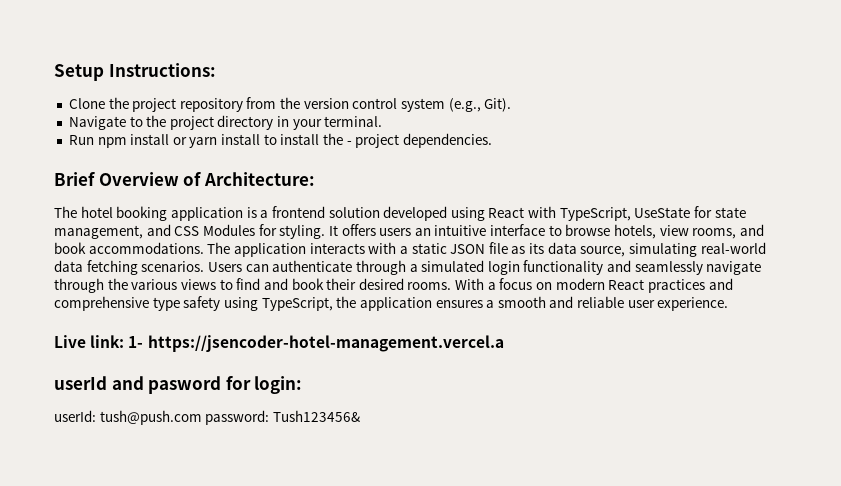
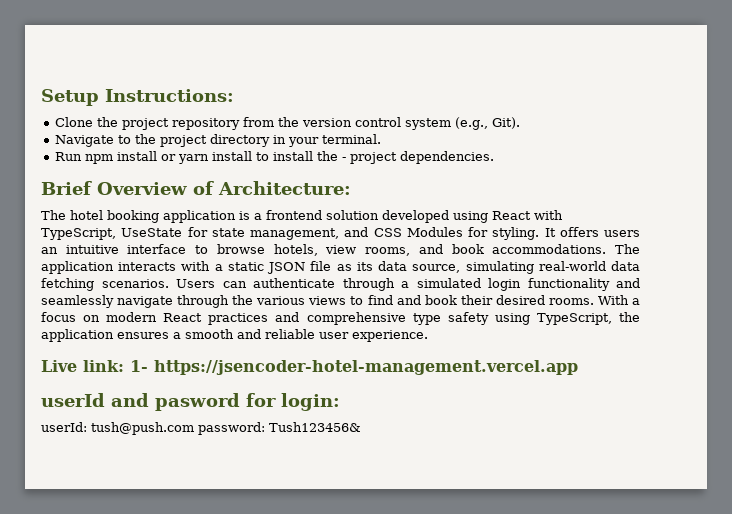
[147,335,504,352] https://jsencoder-hotel-management.vercel.a -> [154,360,578,375] https://jsencoder-hotel-management.vercel.app

